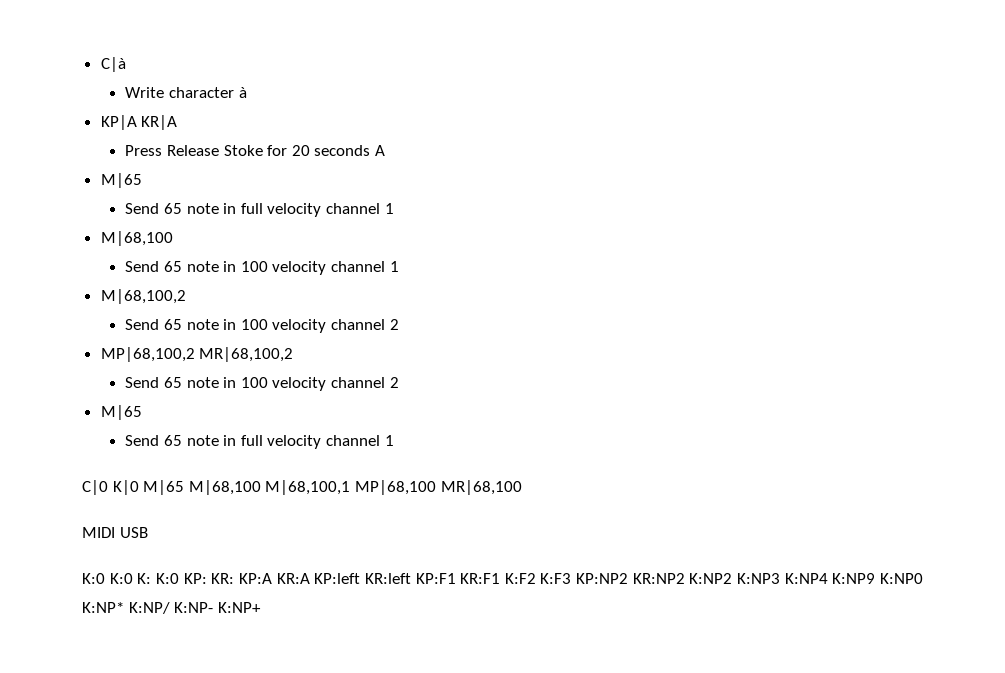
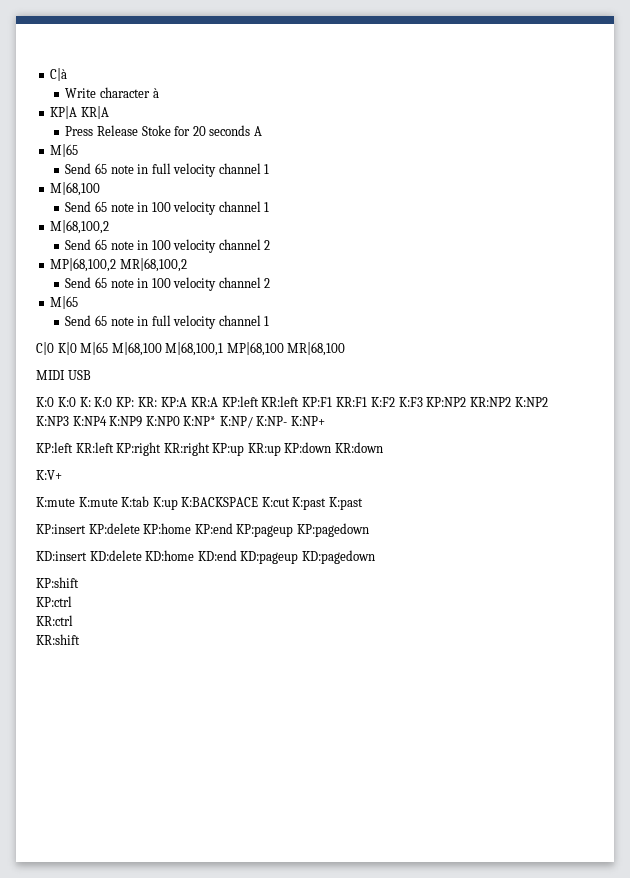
(261, 607) none -> [36,442,383,456] [36,470,62,480] [36,496,363,510] [36,523,369,537] [36,550,375,564] [36,577,79,588] [36,596,72,607] [36,615,73,626] [36,634,80,645] // KP:left KR:left KP:right KR:right KP:up KR:up KP:down KR:down // K:V+ // K:mute K:mute K:tab K:up K:BACKSPACE K:cut K:past K:past // KP:insert KP:delete KP:home KP:end KP:pageup KP:pagedown // KD:insert KD:delete KD:home KD:end KD:pageup KD:pagedown // KP:shift // KP:ctrl // KR:ctrl // KR:shift

